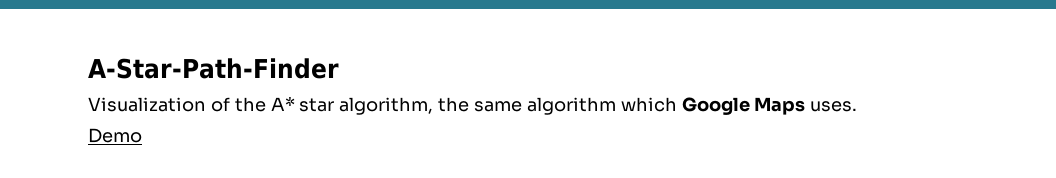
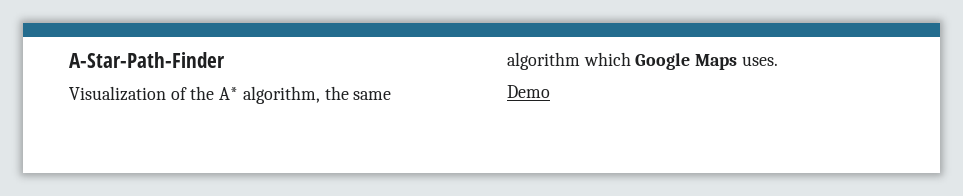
[299,98,335,112] star -> (239, 93) none

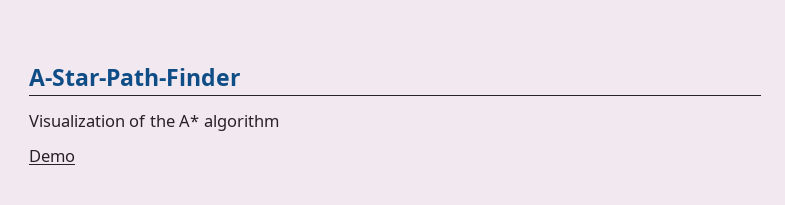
[242,86,392,104] [507,52,778,70] algorithm, the same algorithm which Google Maps uses. -> [203,115,279,131] algorithm

